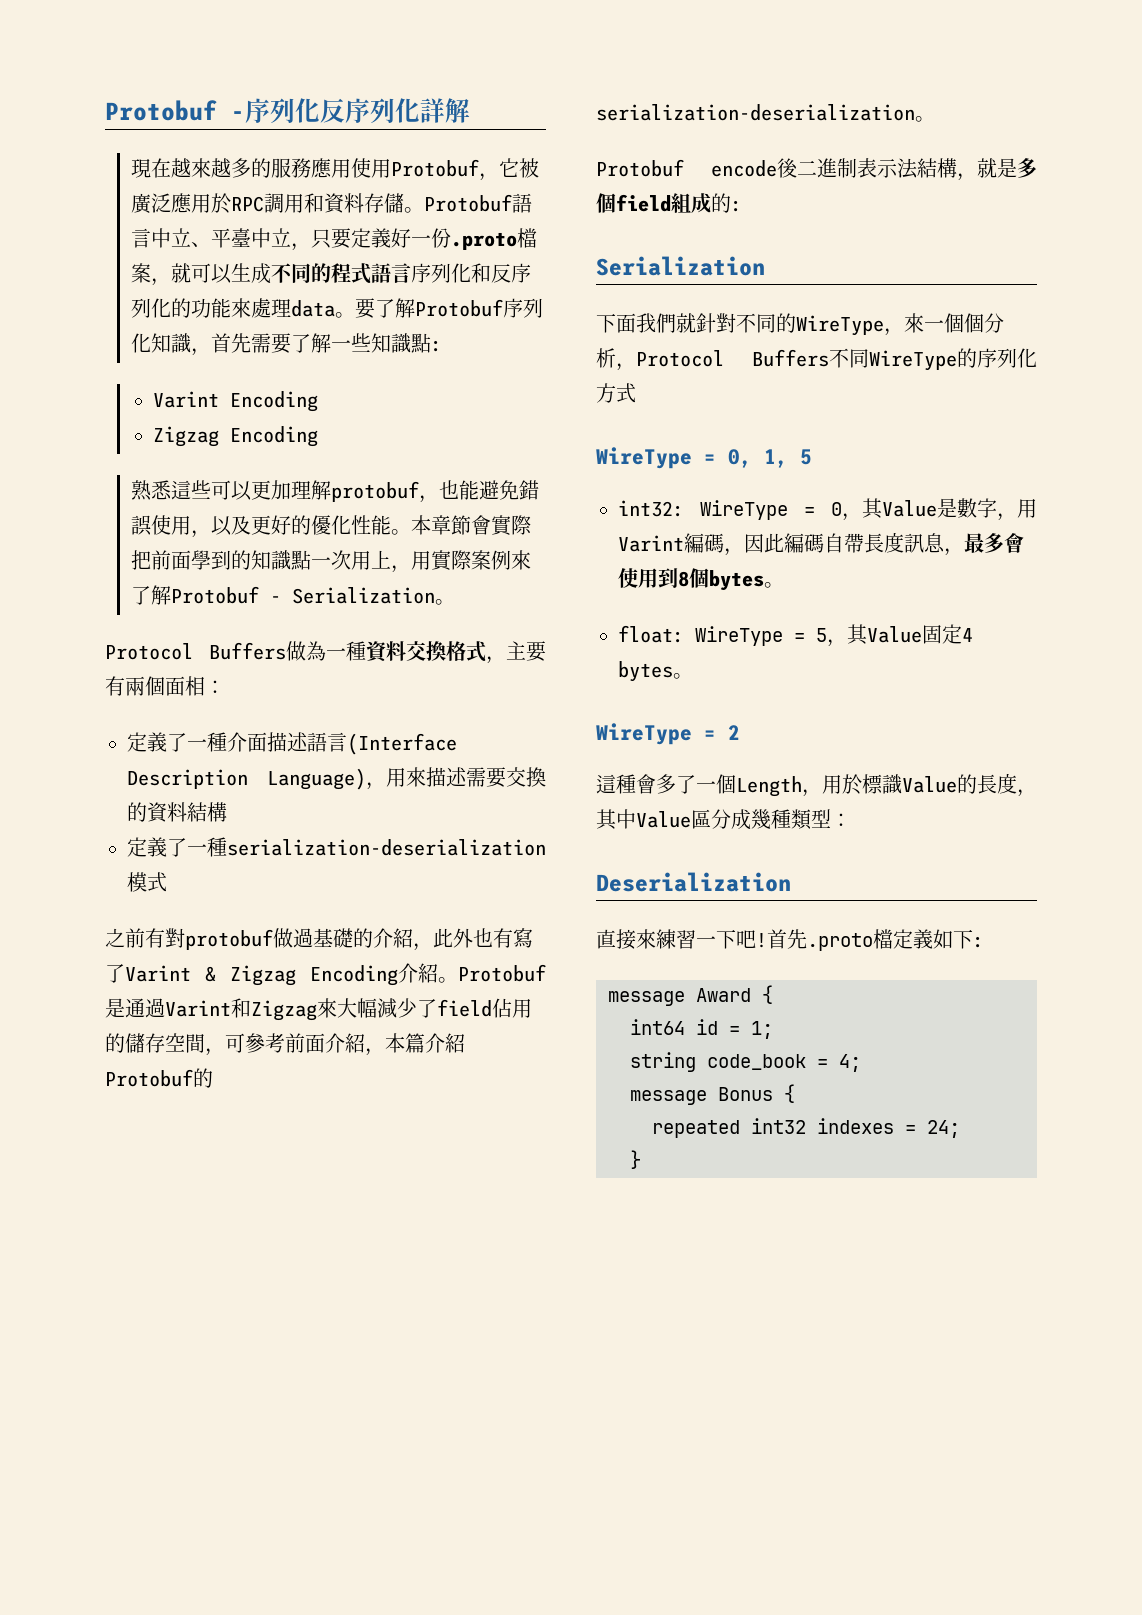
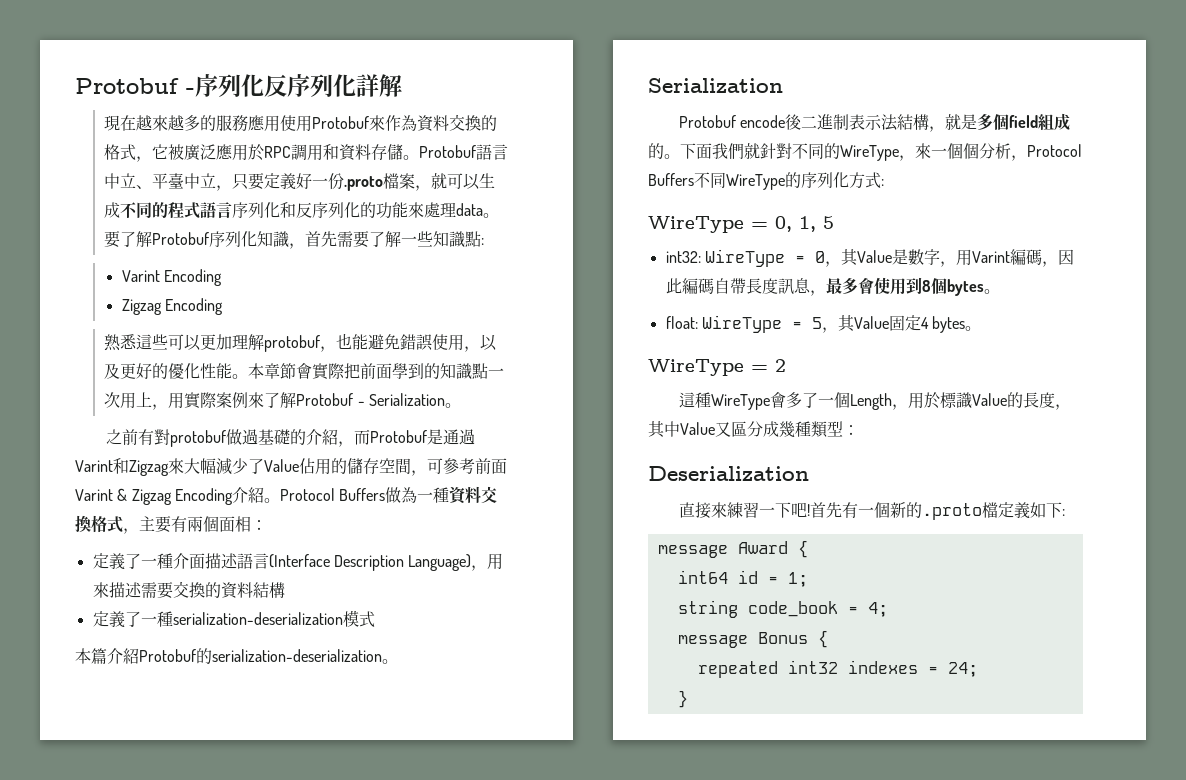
(480, 168) none -> [369,114,498,132] [104,144,137,160] 來作為資料交換的格式
(456, 602) none -> [105,429,475,447] [75,458,507,476] [75,487,280,505] 之前有對protobuf做過基礎的介紹，而Protobuf是通過Varint和Zigzag來大幅減少了Value佔用的儲存空間，可參考前面Varint & Zigzag Encoding介紹。
[105,928,533,951] [105,963,546,986] [105,998,532,1021] [105,1033,385,1056] 之前有對protobuf做過基礎的介紹，此外也有寫了Varint & Zigzag Encoding介紹。Protobuf是通過Varint和Zigzag來大幅減少了field佔用的儲存空間，可參考前面介紹， -> (375, 619) none
(935, 119) none -> [648,78,783,93] // Serialization
[731,200,742,212] [596,256,765,276] : // Serialization // -> [664,154,680,159] 。
(636, 393) none -> [880,179,884,186] :
(636, 784) none -> [710,394,770,410] WireType
(691, 819) none -> [715,422,731,437] 又
(807, 939) none -> [841,502,922,518] 有一個新的

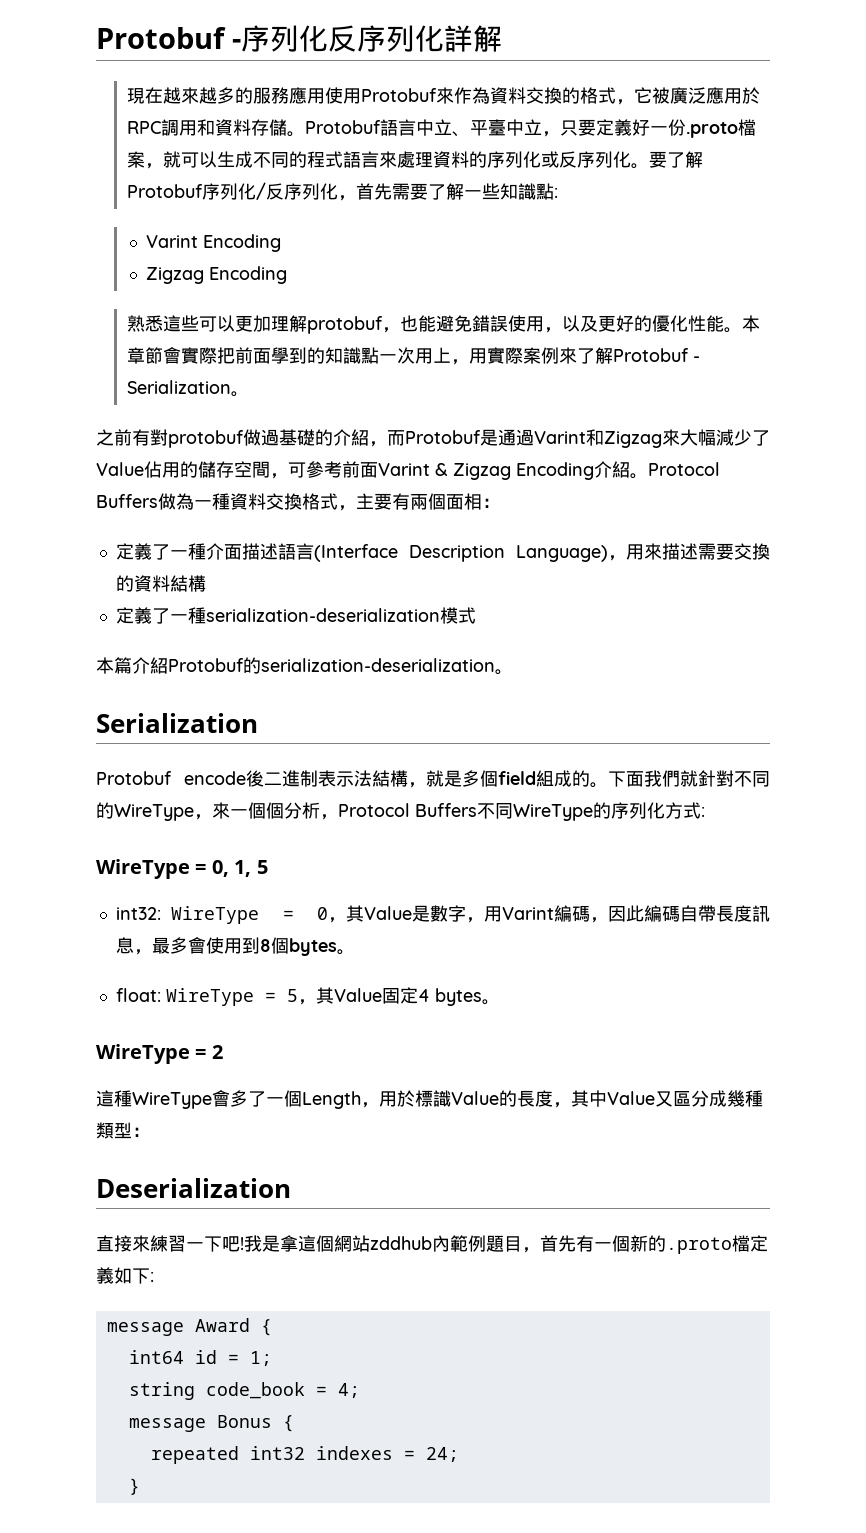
[232,202,484,219] 序列化和反序列化的功能來處理data -> [378,151,631,168] 來處理資料的序列化或反序列化
[257,231,290,248] 知識 -> [255,182,338,200] /反序列化
(810, 510) none -> [244,1235,540,1253] 我是拿這個網站zddhub內範例題目，

